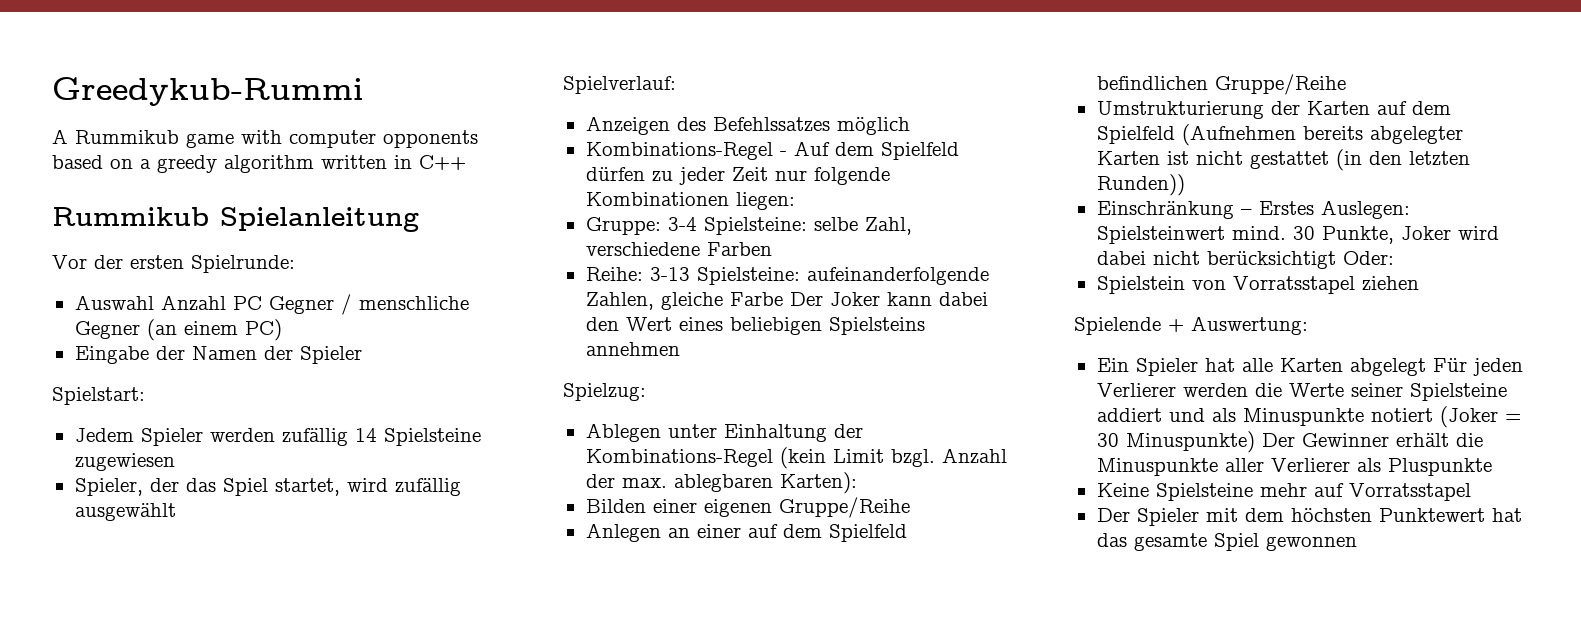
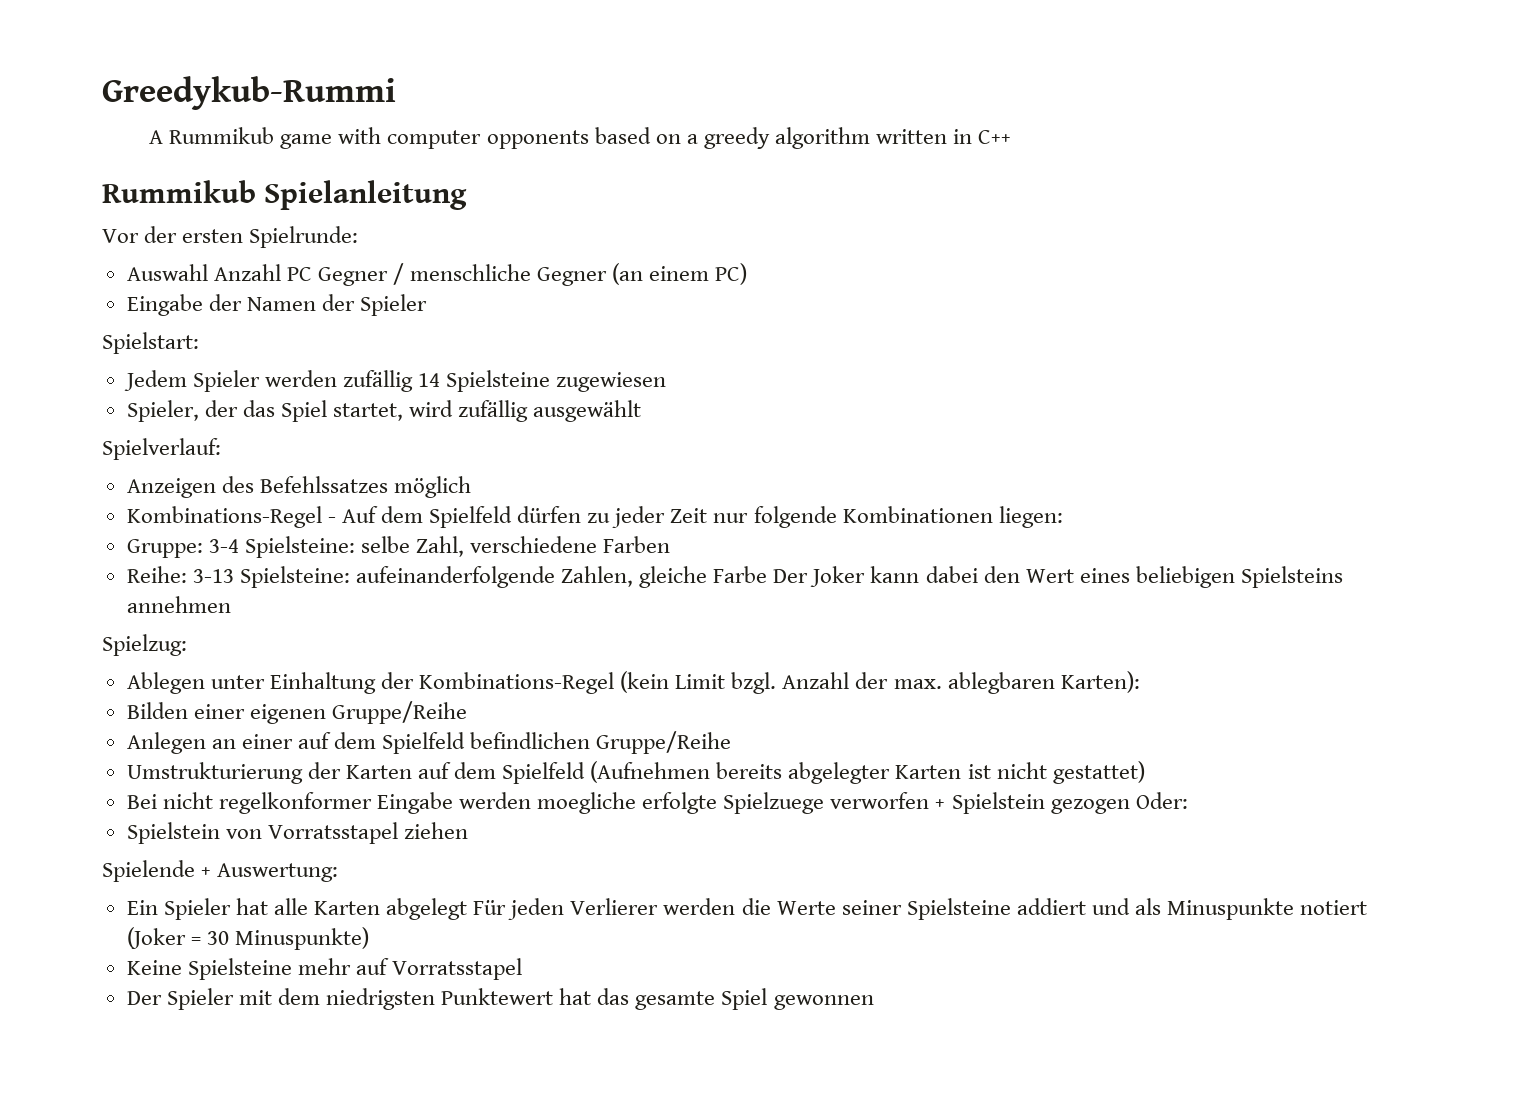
[1249,149,1470,171] [1096,174,1185,196] [1096,200,1410,219] [1096,226,1499,244] [1096,251,1336,269] gestattet (in den letzten Runden)) // Einschränkung – Erstes Auslegen: Spielsteinwert mind. 30 Punkte, Joker wird dabei nicht berücksichtigt -> [1052,761,1145,784] [126,792,1130,814] gestattet) // Bei nicht regelkonformer Eingabe werden moegliche erfolgte Spielzuege verworfen + Spielstein gezogen
[1261,433,1483,447] [1096,458,1492,476] Der Gewinner erhält die Minuspunkte aller Verlierer als Pluspunkte -> (369, 938) none
[1290,508,1372,522] höchsten -> [326,988,436,1010] niedrigsten

